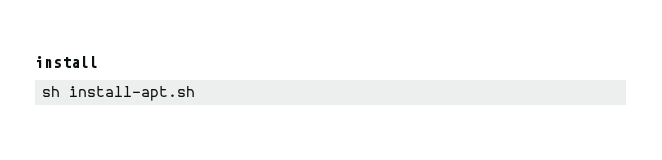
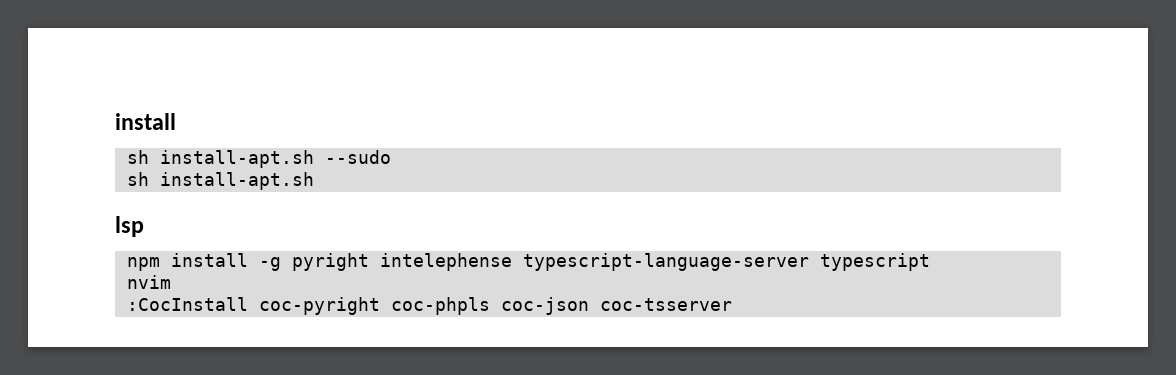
(196, 93) none -> [325,150,391,164] [127,172,314,190] [115,216,144,237] [127,253,930,271] [127,275,171,289] [127,297,732,315] --sudo // sh install-apt.sh // lsp // npm install -g pyright intelephense typescript-language-server typescript // nvim // :CocInstall coc-pyright coc-phpls coc-json coc-tsserver

